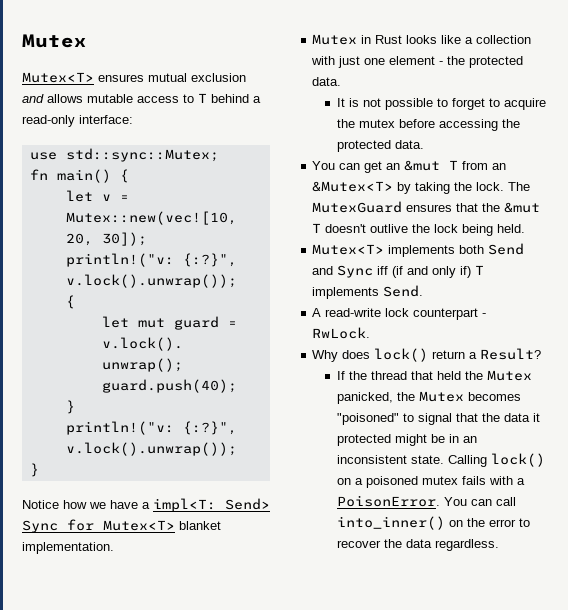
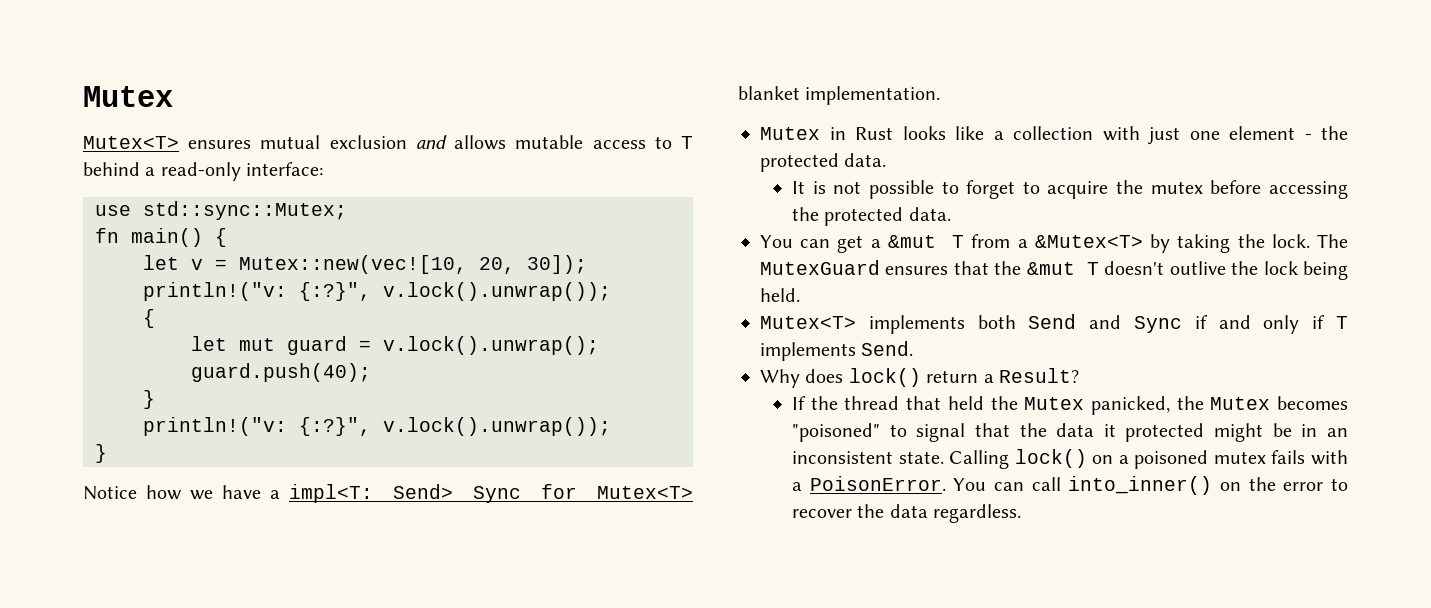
[386,163,401,170] an -> [870,239,881,248] a
[492,163,507,170] an -> [1017,239,1028,248] a
[377,266,404,278] iff (if -> [1194,315,1208,329] if
[460,266,472,278] if) -> [1312,315,1326,329] if
[312,308,487,320] [312,327,371,339] // A read-write lock counterpart - RwLock. -> (914, 348) none

